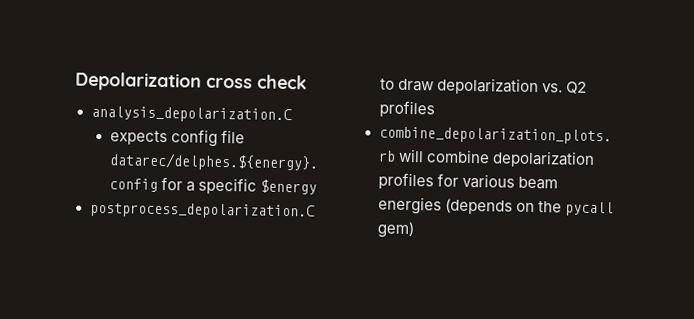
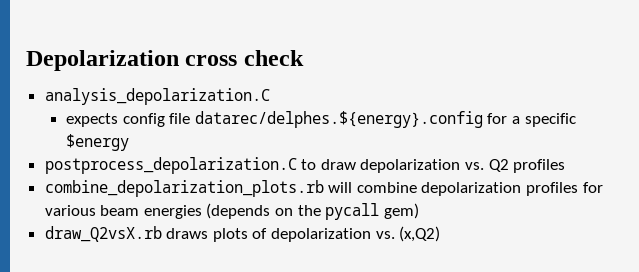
(415, 230) none -> [44,226,441,242] // draw_Q2vsX.rb draws plots of depolarization vs. (x,Q2)

